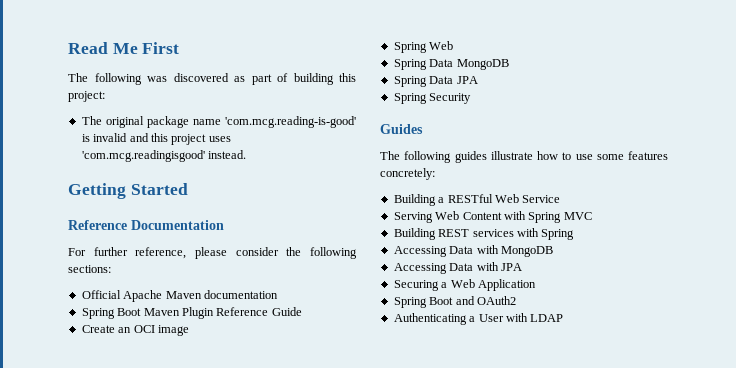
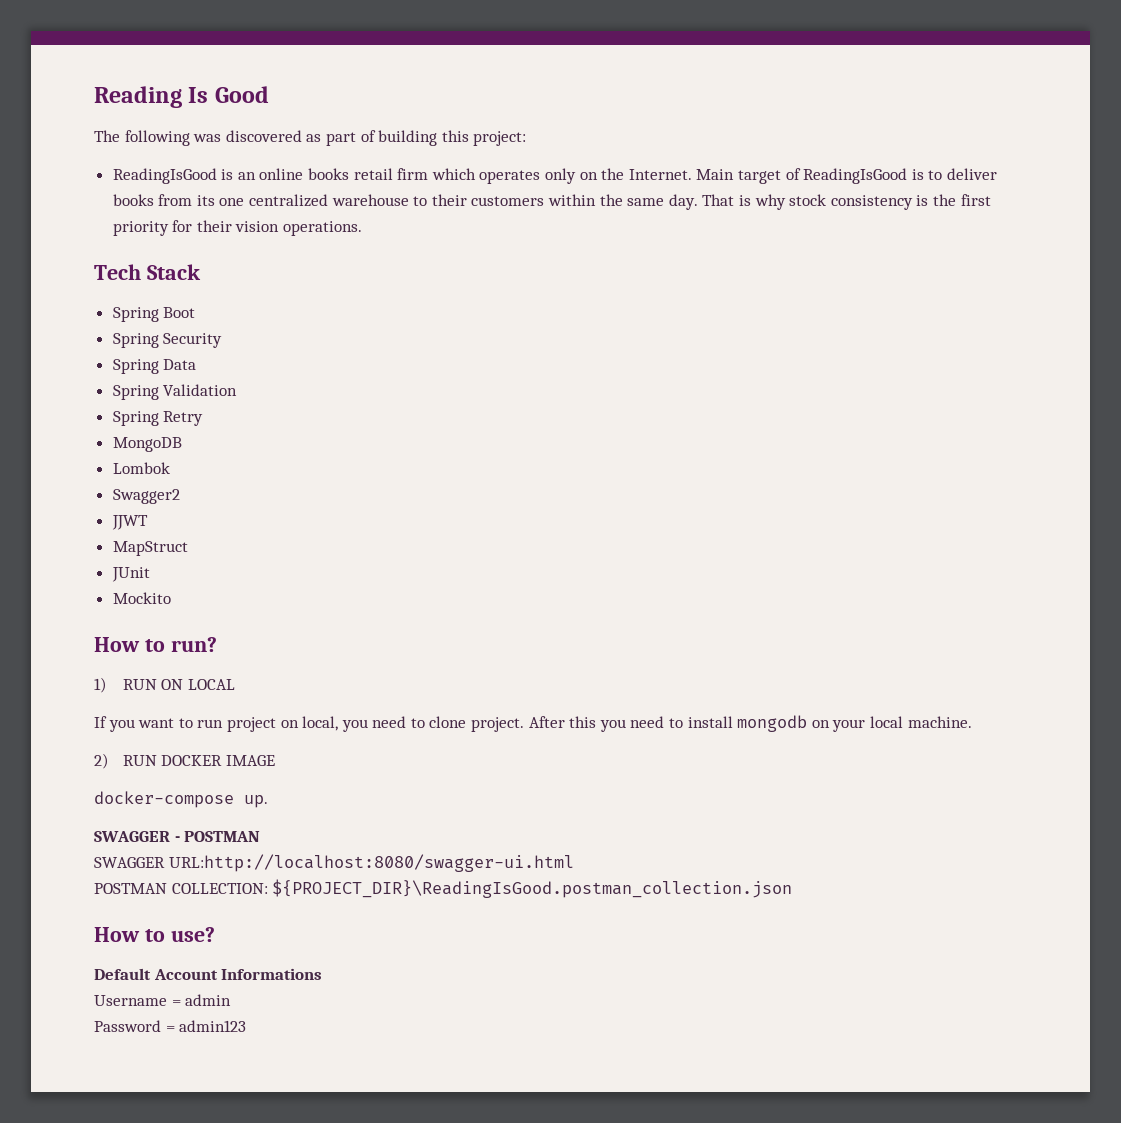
[68,42,180,54] Read Me First -> [94,86,269,108] Reading Is Good
[81,116,356,128] [81,133,231,145] [81,150,247,162] [68,183,188,199] [68,220,224,230] [68,247,357,259] [68,265,111,273] [81,290,278,302] [81,307,302,319] [81,325,189,336] [393,41,454,53] [393,59,509,70] [393,76,478,87] [393,93,472,104] [380,124,423,134] [380,151,668,163] [380,168,435,180] [393,194,561,206] [393,211,592,223] [393,228,575,240] [393,245,553,257] [393,262,522,274] [393,279,536,291] [393,296,516,308] [393,313,564,325] The original package name 'com.mcg.reading-is-good' is invalid and this project uses 'com.mcg.readingisgood' instead. // Getting Started // Reference Documentation // For further reference, please consider the following sections: // Official Apache Maven documentation // Spring Boot Maven Plugin Reference Guide // Create an OCI image // Spring Web // Spring Data MongoDB // Spring Data JPA // Spring Security // Guides // The following guides illustrate how to use some features concretely: // Building a RESTful Web Service // Serving Web Content with Spring MVC // Building REST services with Spring // Accessing Data with MongoDB // Accessing Data with JPA // Securing a Web Application // Spring Boot and OAuth2 // Authenticating a User with LDAP -> [112,168,997,184] [112,194,991,210] [112,220,363,236] [94,264,201,280] [112,307,196,322] [112,333,223,348] [112,359,197,374] [112,384,238,400] [112,411,204,426] [112,437,182,452] [112,462,170,474] [112,489,180,504] [111,515,148,530] [112,541,188,556] [111,567,150,582] [112,592,171,604] [94,637,217,652] [94,677,235,693] [94,715,972,732] [94,753,275,769] [94,791,268,808] [94,831,261,842] [94,854,574,872] [94,879,793,898] [94,927,215,942] [94,968,323,980] [94,994,232,1006] [94,1020,247,1032] ReadingIsGood is an online books retail firm which operates only on the Internet. Main target of ReadingIsGood is to deliver books from its one centralized warehouse to their customers within the same day. That is why stock consistency is the first priority for their vision operations. // Tech Stack // Spring Boot // Spring Security // Spring Data // Spring Validation // Spring Retry // MongoDB // Lombok // Swagger2 // JJWT // MapStruct // JUnit // Mockito // How to run? // 1) RUN ON LOCAL // If you want to run project on local, you need to clone project. After this you need to install mongodb on your local machine. // 2) RUN DOCKER IMAGE // docker-compose up. // SWAGGER - POSTMAN // SWAGGER URL:http://localhost:8080/swagger-ui.html // POSTMAN COLLECTION: ${PROJECT_DIR}\ReadingIsGood.postman_collection.json // How to use? // Default Account Informations // Username = admin // Password = admin123

